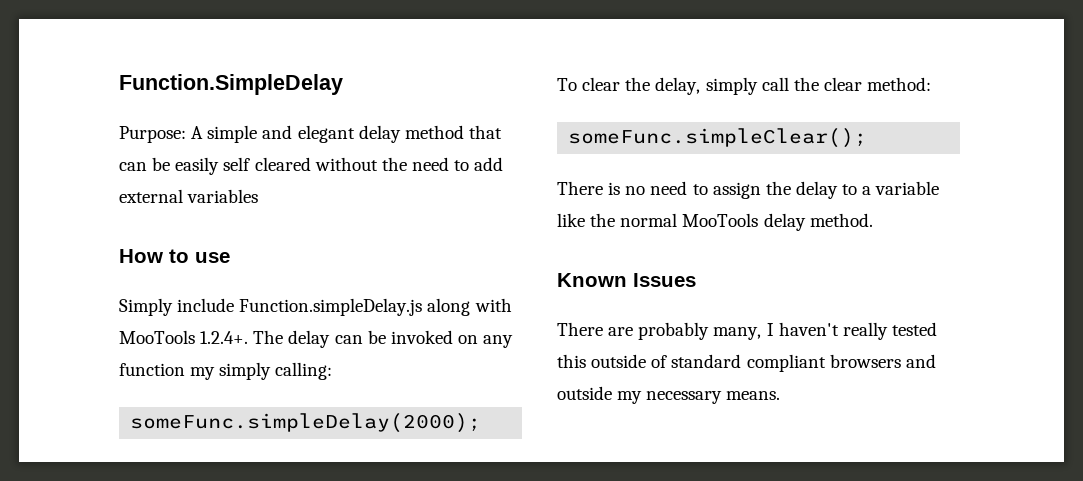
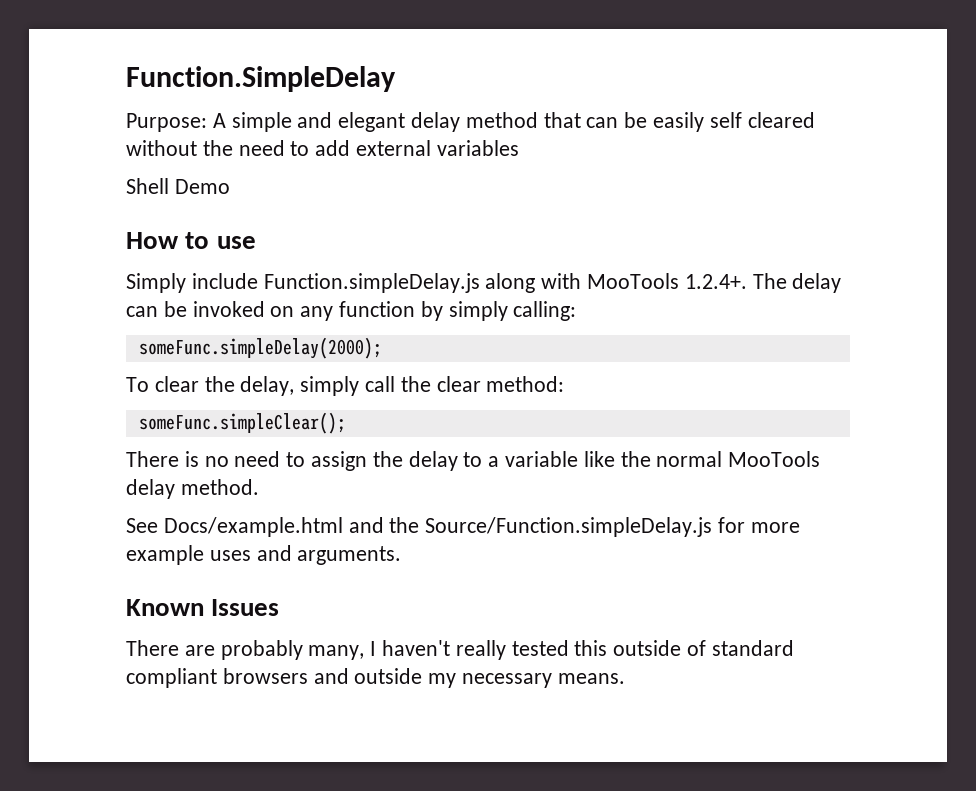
(259, 196) none -> [126,178,230,194] // Shell Demo
[190,367,216,380] my -> [420,301,443,321] by
(873, 220) none -> [126,517,800,537] [126,545,402,565] // See Docs/example.html and the Source/Function.simpleDelay.js for more example uses and arguments.

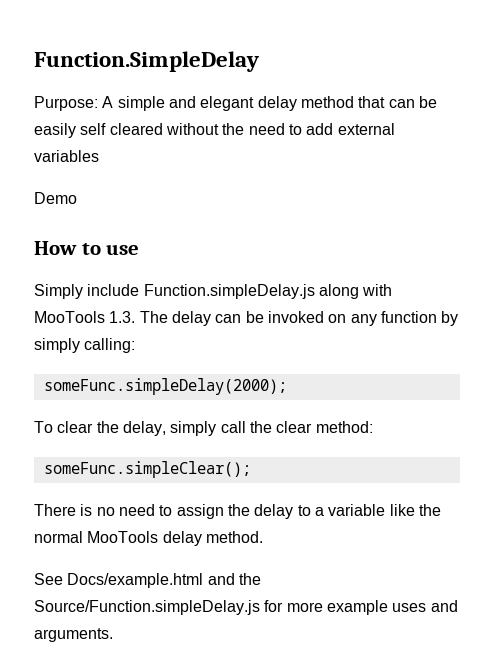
[126,178,169,194] Shell -> (99, 156) none
[684,274,747,289] 1.2.4+. -> [109,311,136,323] 1.3.
[126,599,280,616] [126,640,794,660] [126,668,625,688] // Known Issues // There are probably many, I haven't really tested this outside of standard compliant browsers and outside my necessary means. -> (113, 635) none

